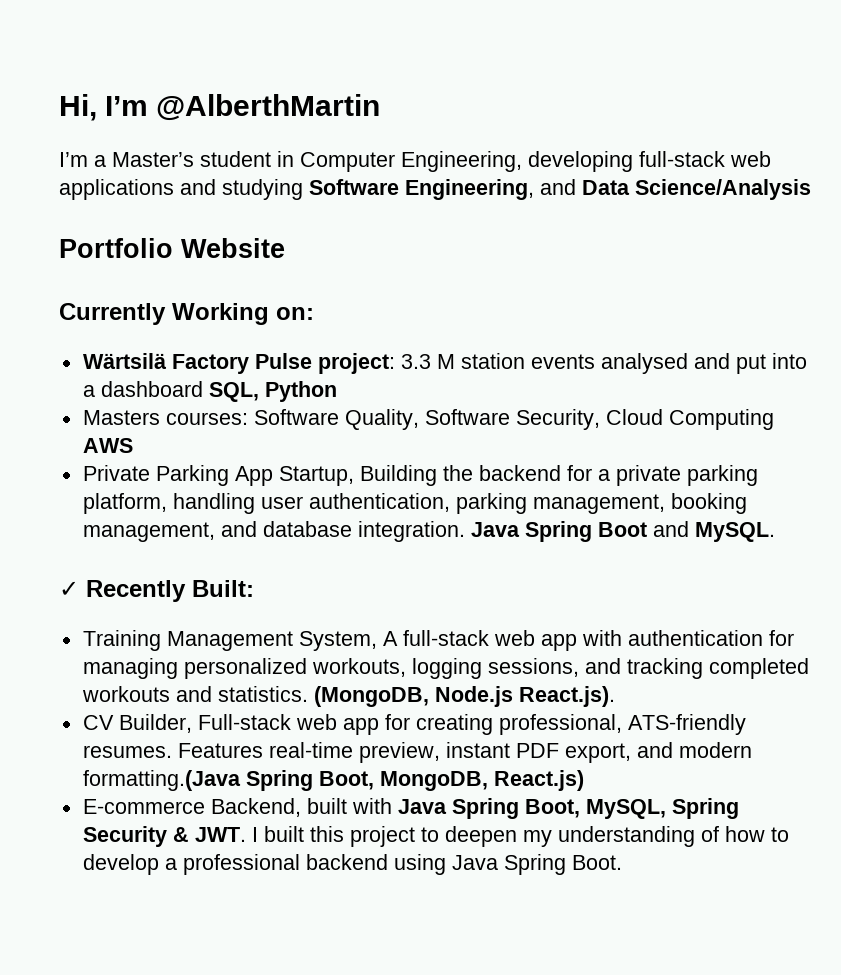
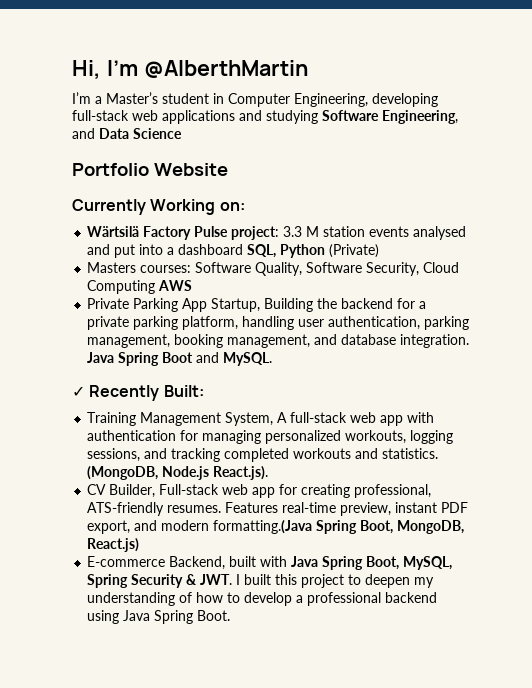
[635,179,811,200] Science/Analysis -> [133,128,182,139] Science
(337, 391) none -> [329,244,380,258] (Private)

